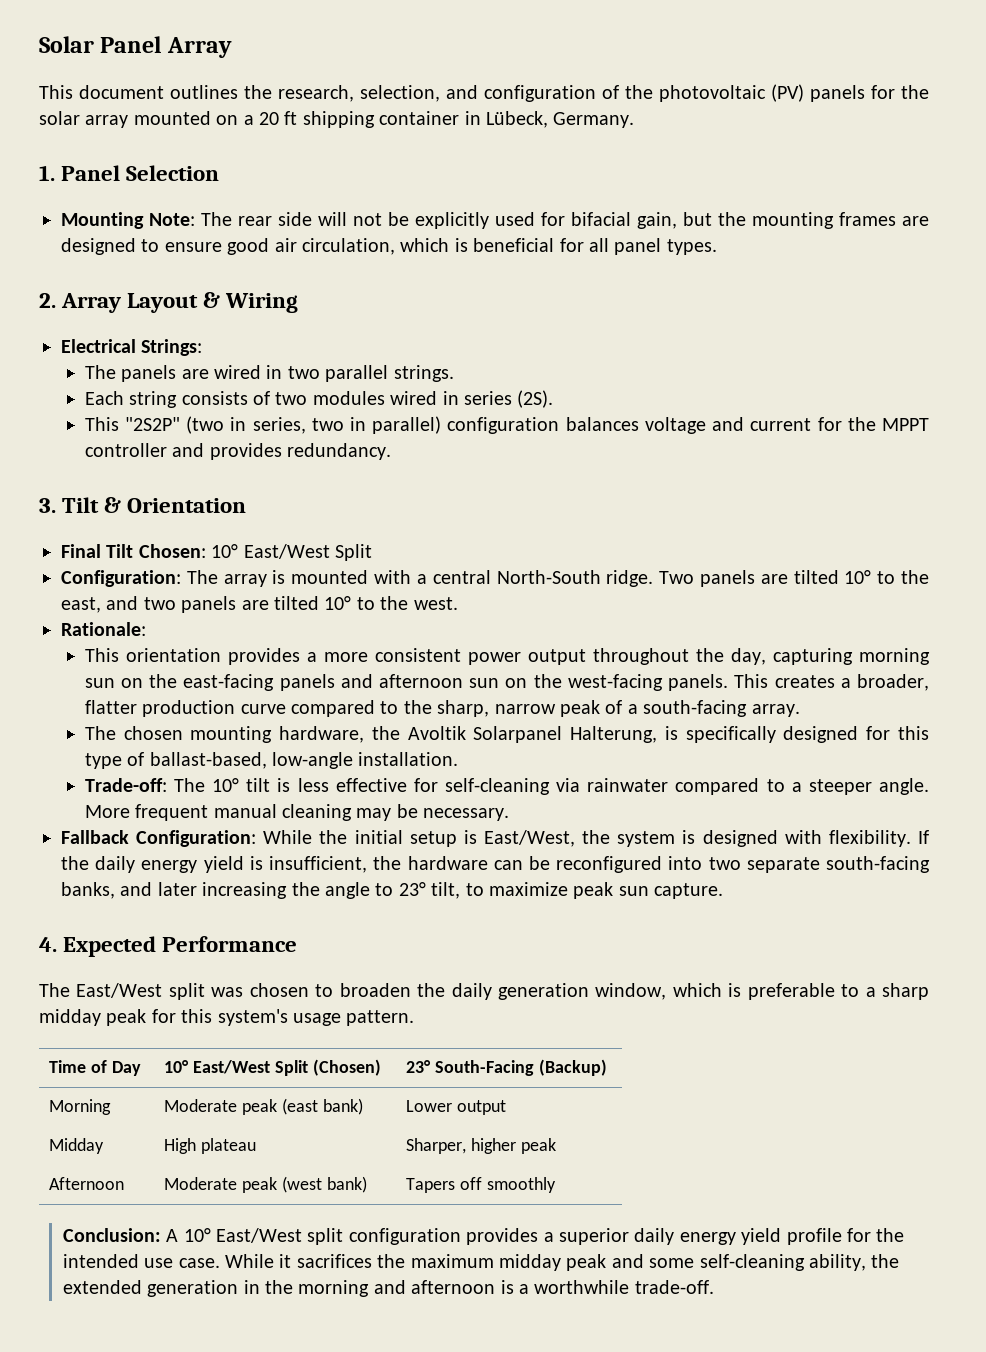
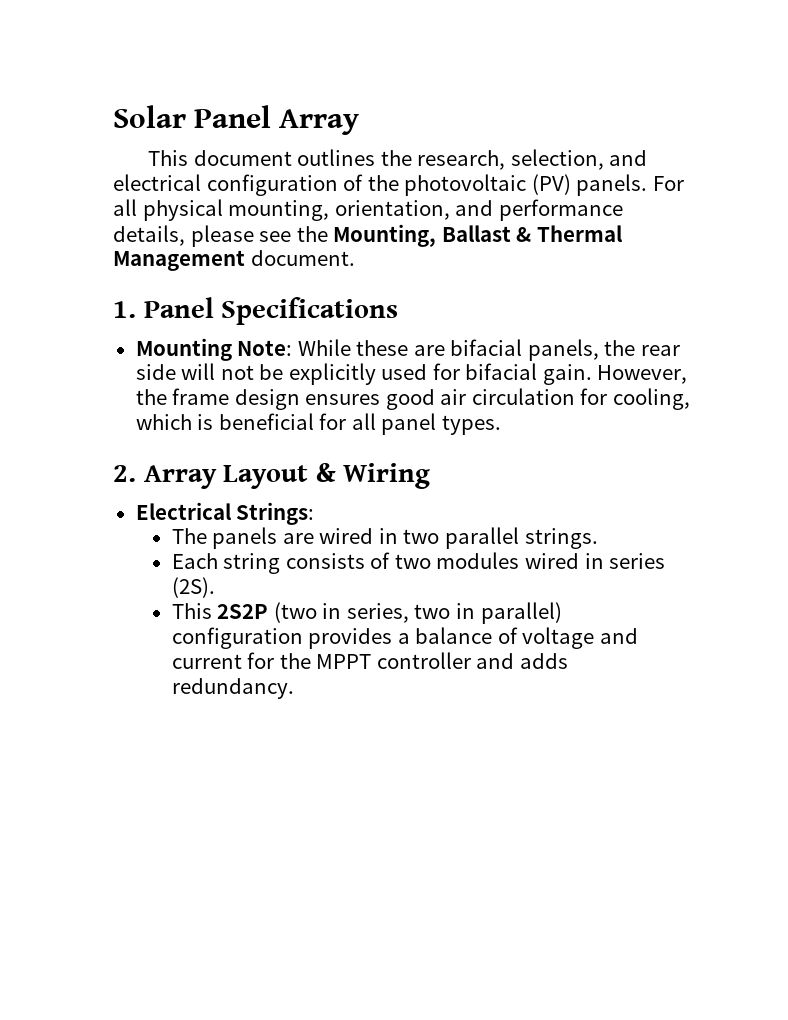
(478, 92) none -> [113,174,201,191] electrical
[810,85,929,102] [39,111,635,128] panels for the solar array mounted on a 20 ft shipping container in Lübeck, Germany. -> [576,174,684,196] [113,199,623,221] [113,224,622,247] [113,250,355,271] panels. For all physical mounting, orientation, and performance details, please see the Mounting, Ballast & Thermal Management document.
[126,165,220,181] Selection -> [221,297,399,325] Specifications
[201,212,232,226] The -> [297,339,636,361] While these are bifacial panels, the
[637,212,929,229] [61,238,395,255] gain, but the mounting frames are designed to ensure good air circulation, -> [542,364,688,385] [135,388,690,410] gain. However, the frame design ensures good air circulation for cooling,
[124,417,180,431] "2S2P" -> [217,604,269,619] 2S2P
[565,417,639,431] balances -> [308,627,518,649] provides a balance of
[209,443,282,460] provides -> [519,653,568,669] adds
[39,497,247,513] [61,544,372,561] [61,570,929,587] [61,596,458,613] [61,622,146,636] [84,648,930,665] [84,674,929,691] [84,700,800,717] [84,726,929,743] [84,752,459,769] [84,778,930,795] [84,804,510,821] [61,830,929,847] [61,856,930,873] [61,882,724,899] [39,936,298,957] [39,983,929,1000] [39,1009,415,1026] [49,1060,141,1076] [164,1059,381,1076] [406,1059,607,1076] [49,1099,112,1115] [164,1098,363,1115] [406,1100,506,1115] [49,1138,105,1154] [164,1138,256,1154] [406,1138,556,1154] [49,1177,125,1190] [164,1176,367,1193] [406,1177,556,1193] [62,1228,905,1245] [62,1254,900,1271] [62,1280,714,1297] // 3. Tilt & Orientation // Final Tilt Chosen: 10° East/West Split // Configuration: The array is mounted with a central North-South ridge. Two panels are tilted 10° to the east, and two panels are tilted 10° to the west. // Rationale: // This orientation provides a more consistent power output throughout the day, capturing morning sun on the east-facing panels and afternoon sun on the west-facing panels. This creates a broader, flatter production curve compared to the sharp, narrow peak of a south-facing array. // The chosen mounting hardware, the Avoltik Solarpanel Halterung, is specifically designed for this type of ballast-based, low-angle installation. // Trade-off: The 10° tilt is less effective for self-cleaning via rainwater compared to a steeper angle. More frequent manual cleaning may be necessary. // Fallback Configuration: While the initial setup is East/West, the system is designed with flexibility. If the daily energy yield is insufficient, the hardware can be reconfigured into two separate south-facing banks, and later increasing the angle to 23° tilt, to maximize peak sun capture. // 4. Expected Performance // The East/West split was chosen to broaden the daily generation window, which is preferable to a sharp midday peak for this system's usage pattern. // Time of Day | 10° East/West Split (Chosen) | 23° South-Facing (Backup) // Morning | Moderate peak (east bank) | Lower output // Midday | High plateau | Sharper, higher peak // Afternoon | Moderate peak (west bank) | Tapers off smoothly // Conclusion: A 10° East/West split configuration provides a superior daily energy yield profile for the intended use case. While it sacrifices the maximum midday peak and some self-cleaning ability, the extended generation in the morning and afternoon is a worthwhile trade-off. -> (294, 688) none

